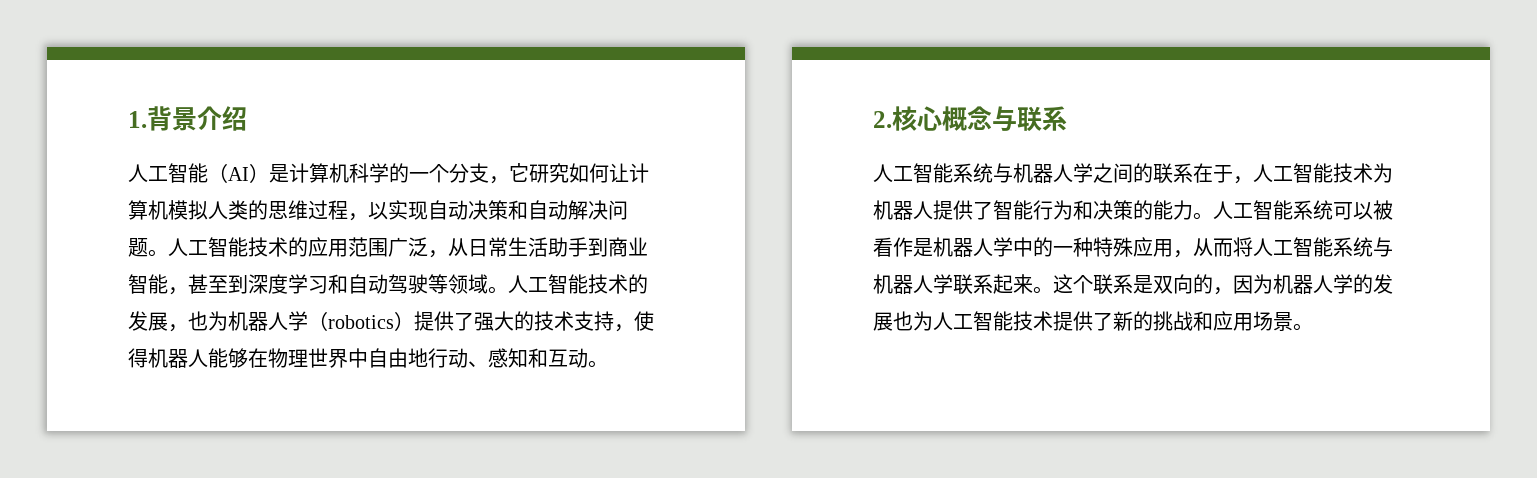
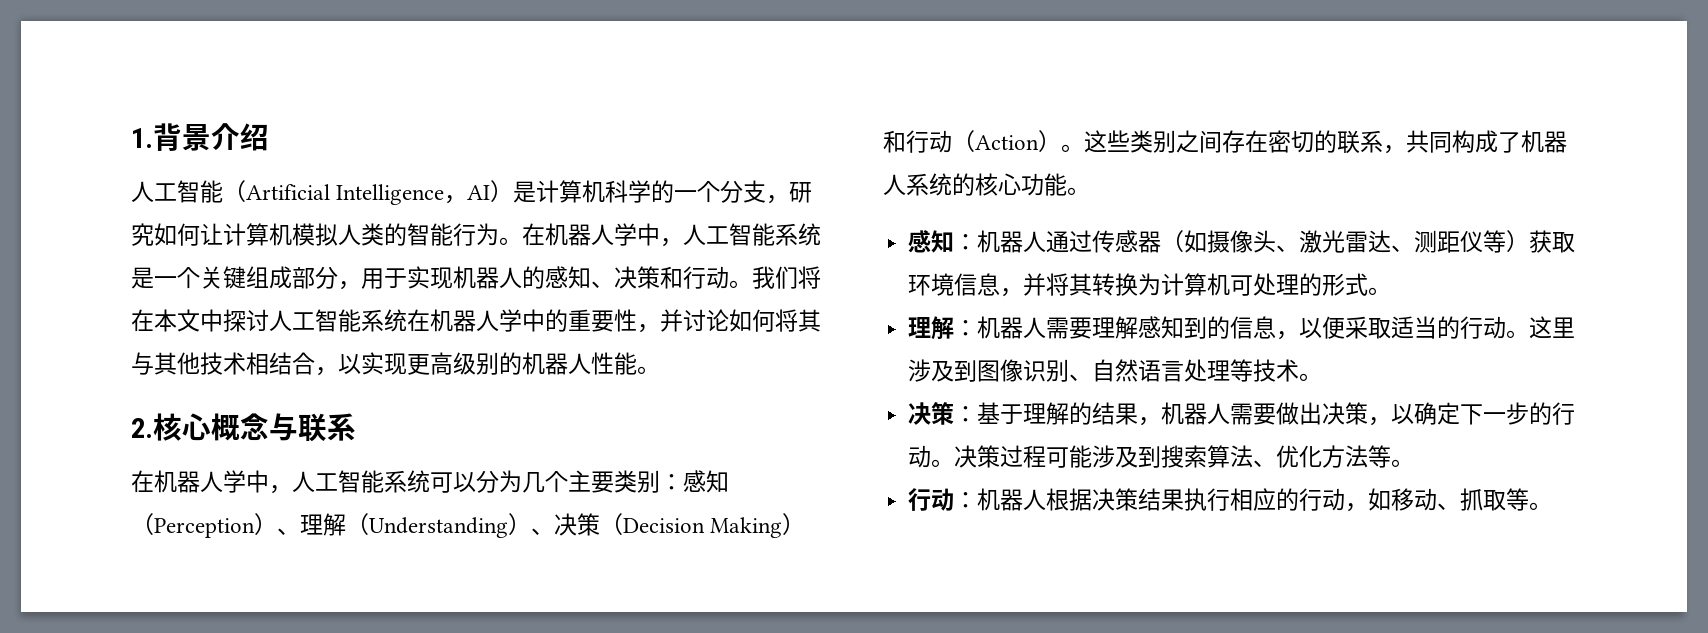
(228, 173) none -> [246,184,468,205] Artificial Intelligence，
[509,163,529,182] 它 -> (790, 199) none
[268,200,628,221] [128,237,648,258] [128,274,648,295] [128,311,654,332] [128,348,588,368] 思维过程，以实现自动决策和自动解决问题。人工智能技术的应用范围广泛，从日常生活助手到商业智能，甚至到深度学习和自动驾驶等领域。人工智能技术的发展，也为机器人学（robotics）提供了强大的技术支持，使得机器人能够在物理世界中自由地行动、感知和互动 -> [407,223,821,247] [131,266,821,290] [131,309,821,333] [131,352,637,376] 智能行为。在机器人学中，人工智能系统是一个关键组成部分，用于实现机器人的感知、决策和行动。我们将在本文中探讨人工智能系统在机器人学中的重要性，并讨论如何将其与其他技术相结合，以实现更高级别的机器人性能
[873,163,1393,184] [873,200,1393,220] [873,237,1393,258] [873,274,1393,295] [873,311,1293,331] 人工智能系统与机器人学之间的联系在于，人工智能技术为机器人提供了智能行为和决策的能力。人工智能系统可以被看作是机器人学中的一种特殊应用，从而将人工智能系统与机器人学联系起来。这个联系是双向的，因为机器人学的发展也为人工智能技术提供了新的挑战和应用场景 -> [131,470,729,494] [131,513,806,538] [883,130,1567,154] [883,173,1090,196] [908,230,1576,253] [908,273,1392,297] [908,316,1576,340] [908,359,1323,382] [908,402,1576,426] [908,445,1415,468] [908,488,1530,512] 在机器人学中，人工智能系统可以分为几个主要类别：感知（Perception）、理解（Understanding）、决策（Decision Making）和行动（Action）。这些类别之间存在密切的联系，共同构成了机器人系统的核心功能。 // 感知：机器人通过传感器（如摄像头、激光雷达、测距仪等）获取环境信息，并将其转换为计算机可处理的形式。 // 理解：机器人需要理解感知到的信息，以便采取适当的行动。这里涉及到图像识别、自然语言处理等技术。 // 决策：基于理解的结果，机器人需要做出决策，以确定下一步的行动。决策过程可能涉及到搜索算法、优化方法等。 // 行动：机器人根据决策结果执行相应的行动，如移动、抓取等

